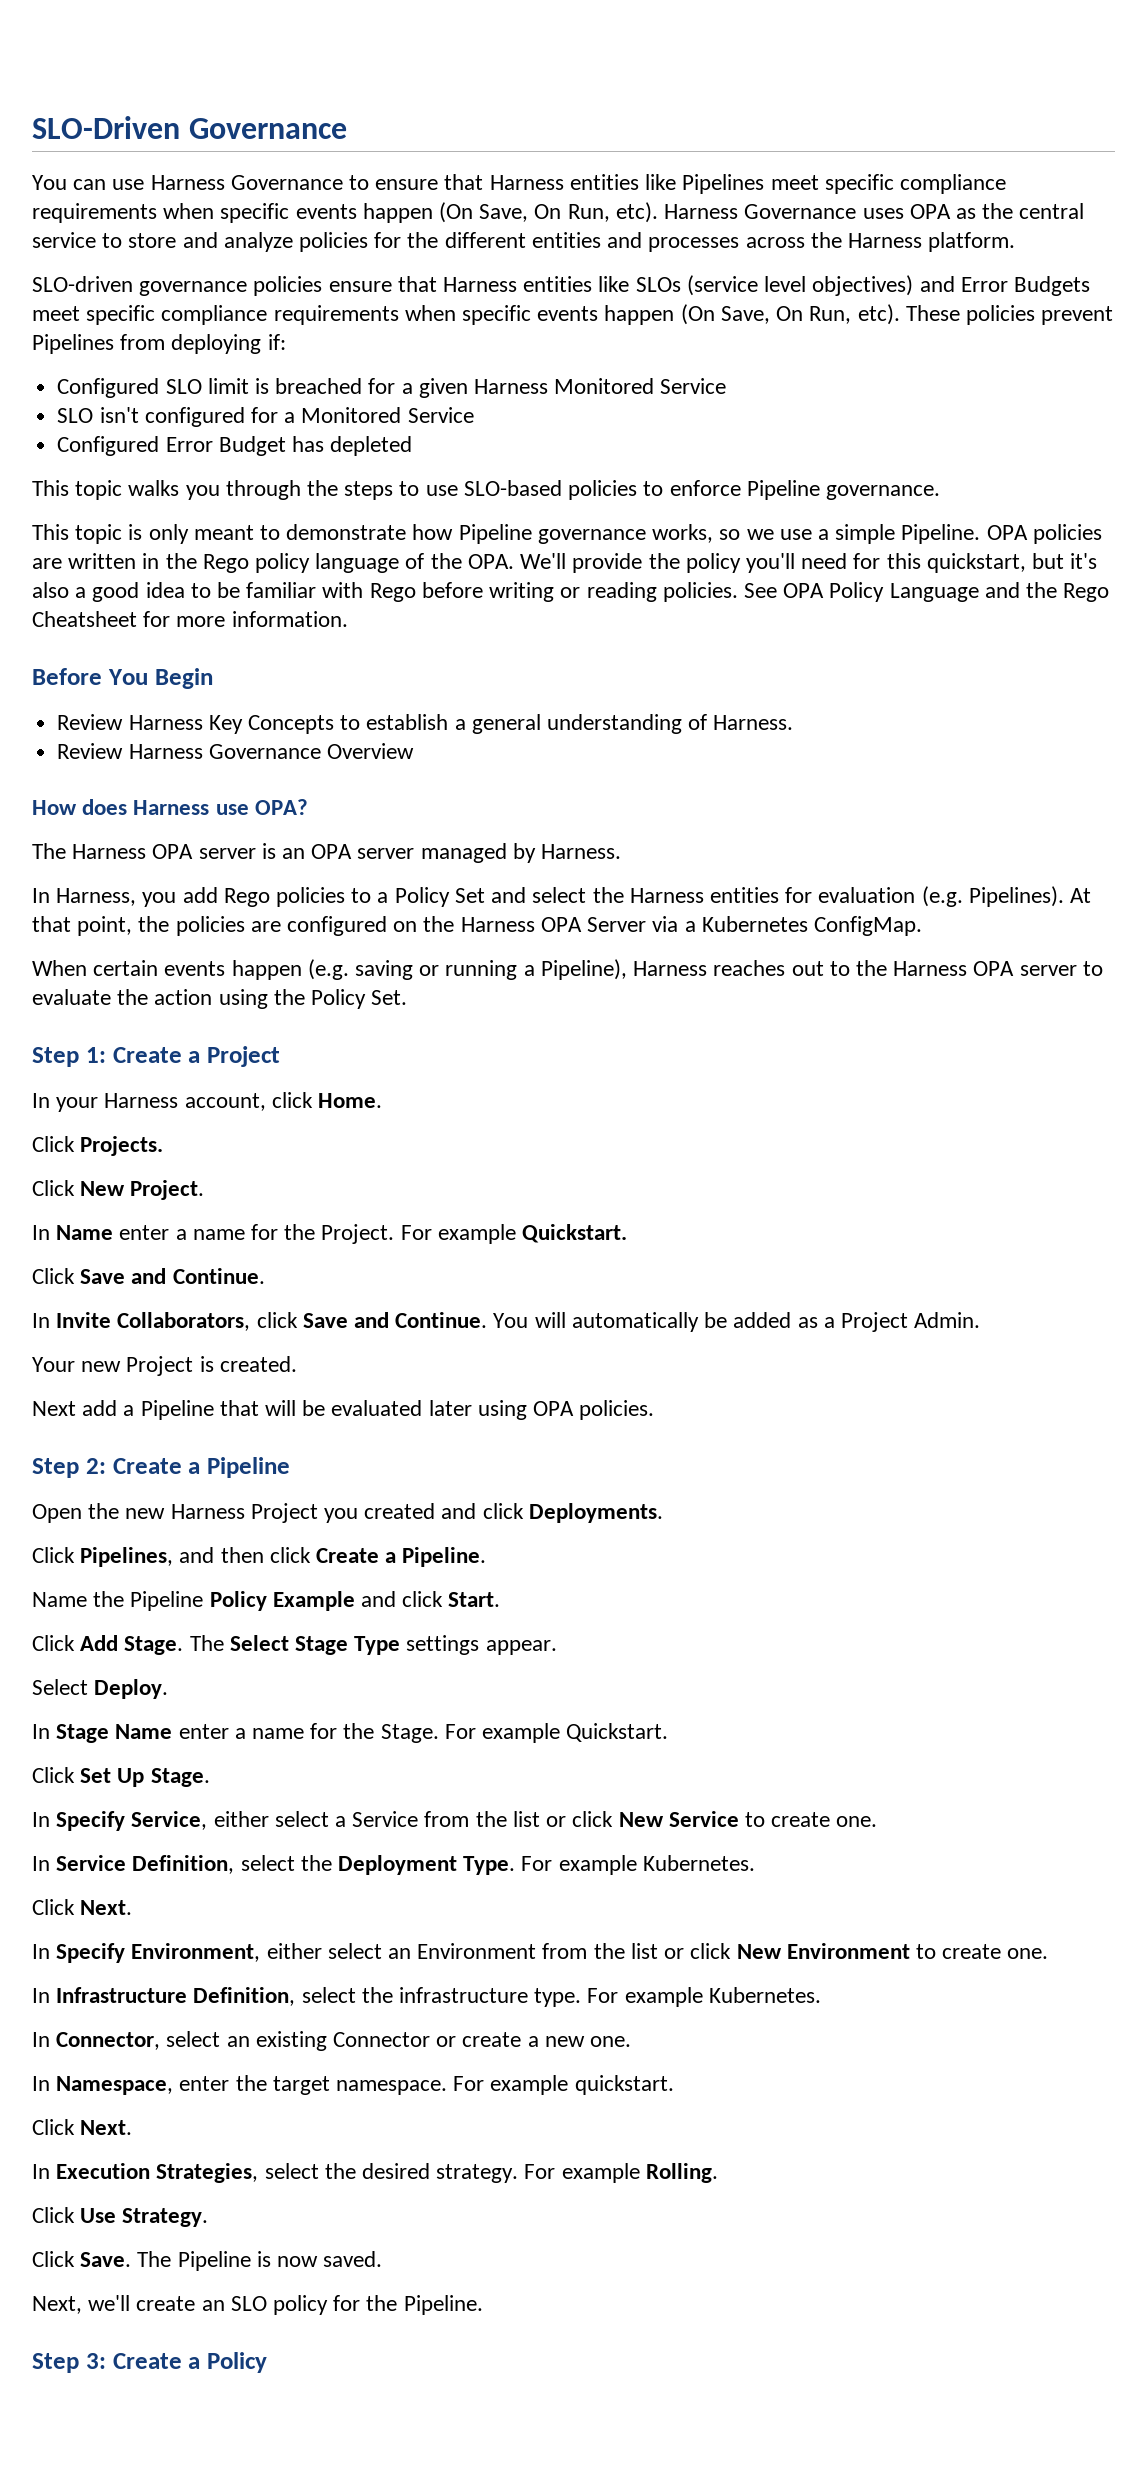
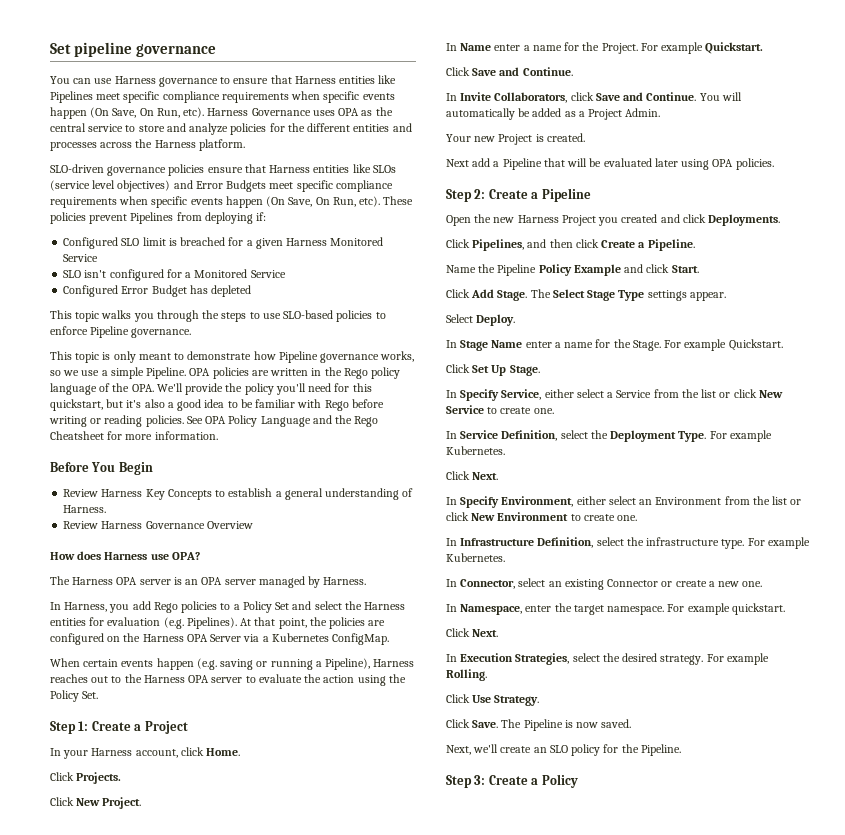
[32,116,347,139] SLO-Driven Governance -> [50,42,216,57] Set pipeline governance
[230,175,343,190] Governance -> [158,77,218,87] governance

